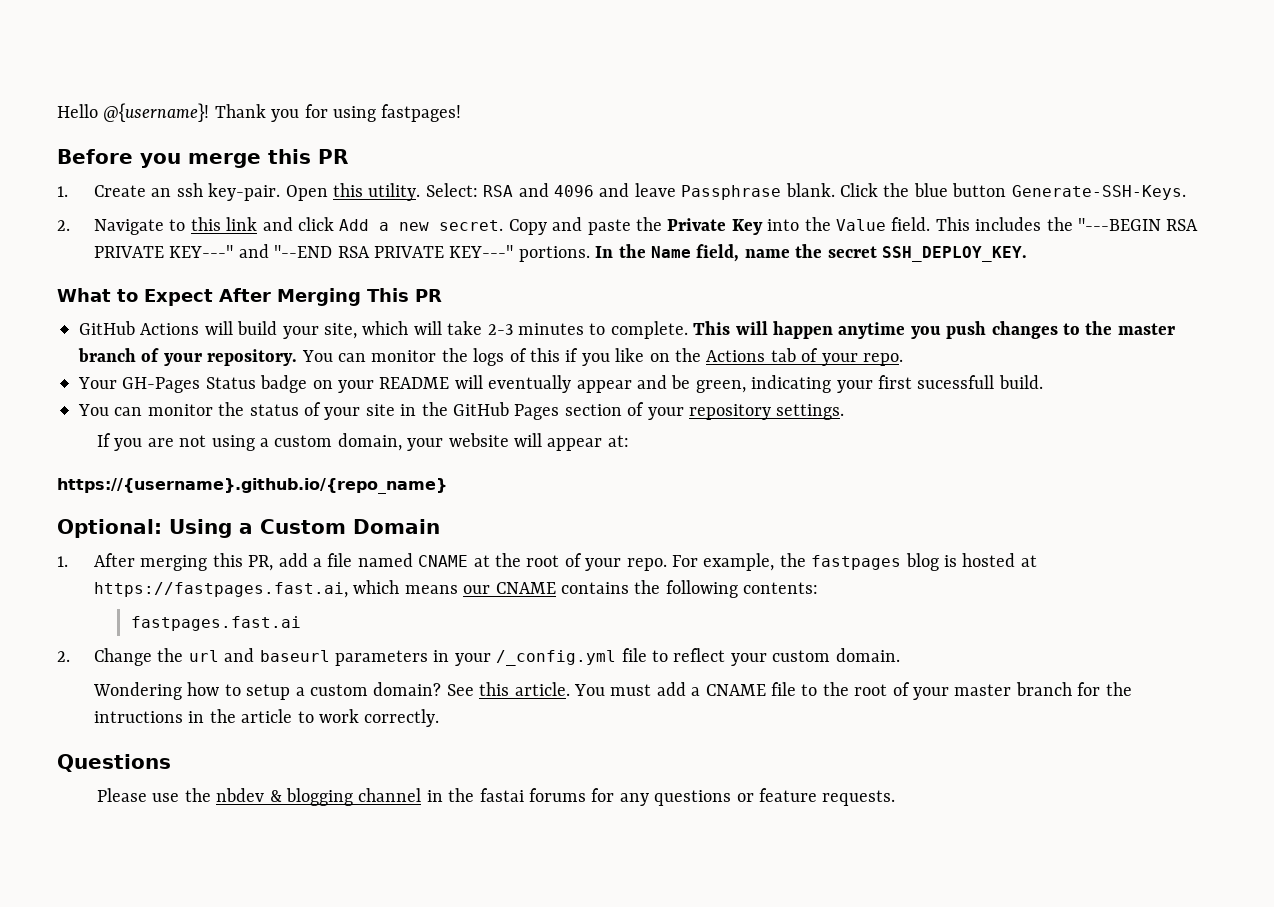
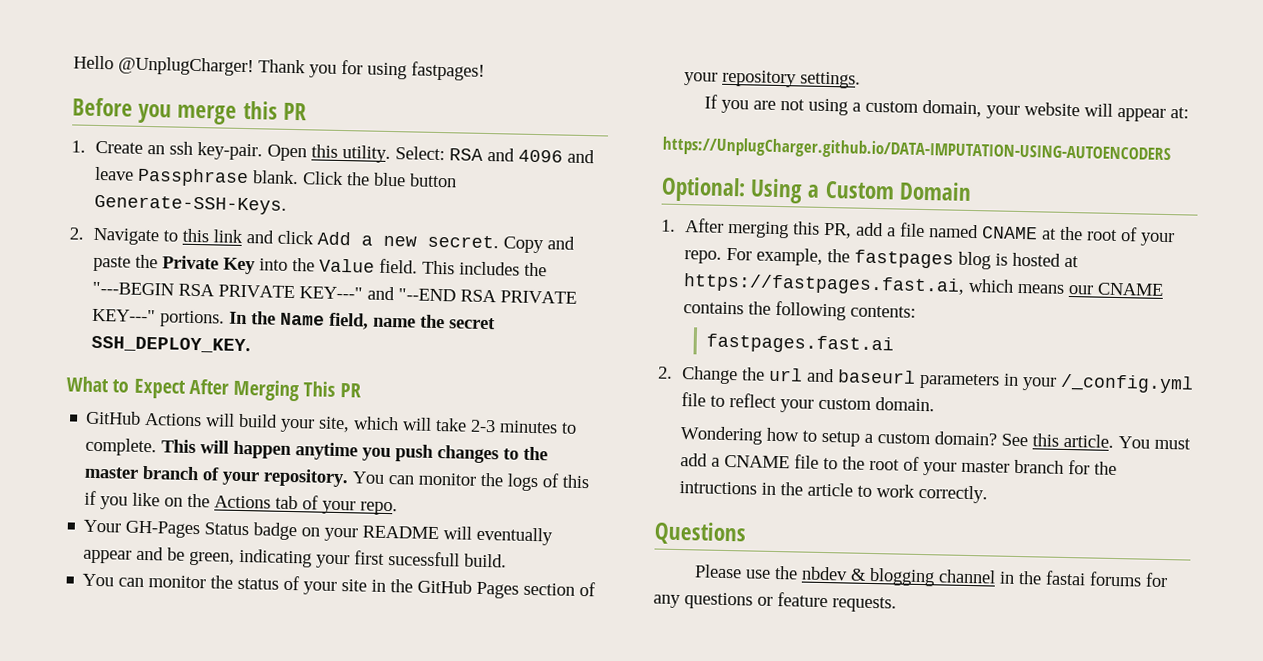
[103,103,210,122] @{username}! -> [118,56,254,77] @UnplugCharger!
[57,478,447,494] https://{username}.github.io/{repo_name} -> [662,136,1171,165] https://UnplugCharger.github.io/DATA-IMPUTATION-USING-AUTOENCODERS

